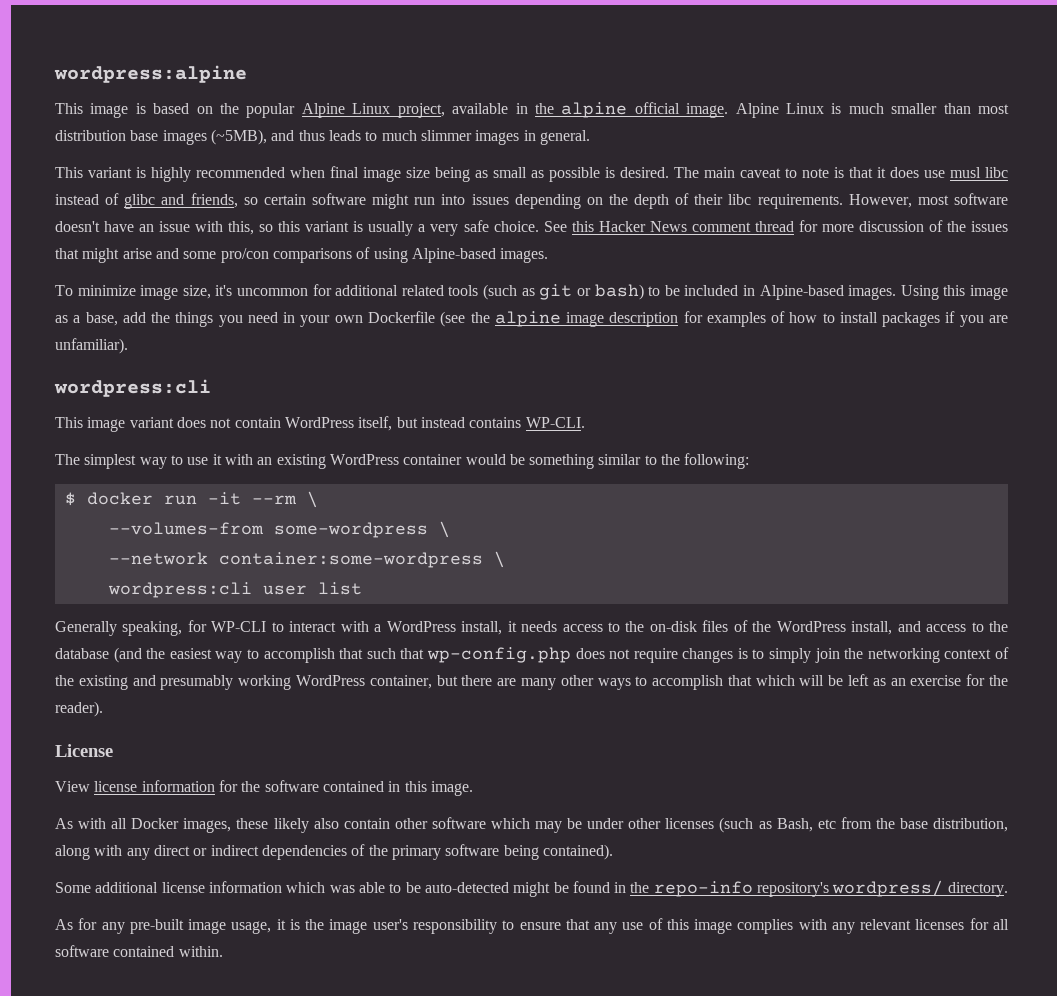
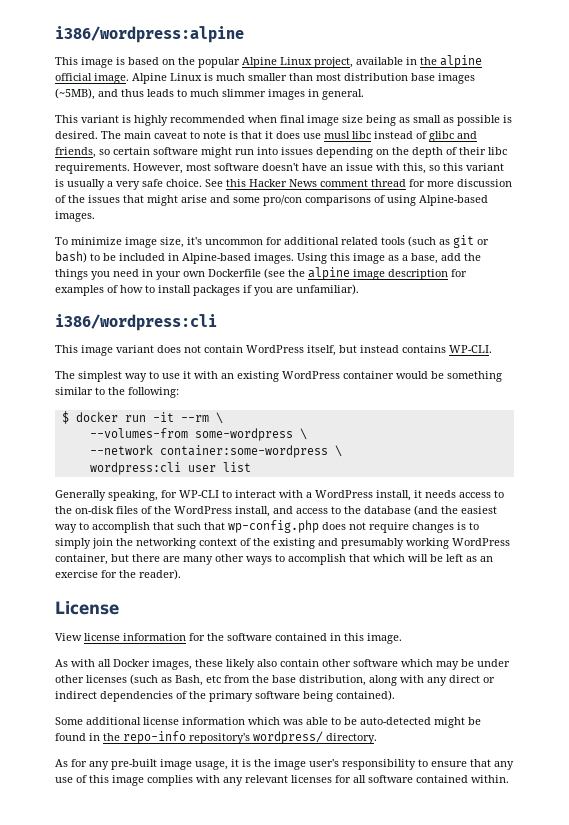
[54,65,247,83] wordpress:alpine -> [55,26,244,43] i386/wordpress:alpine
[54,379,211,397] wordpress:cli -> [55,314,217,331] i386/wordpress:cli

